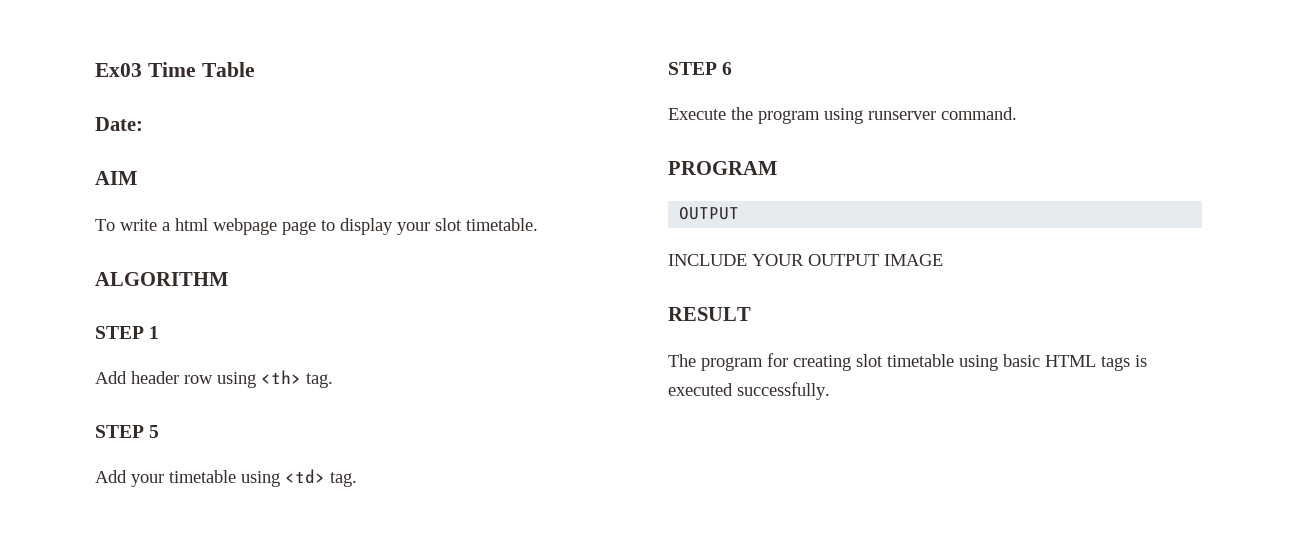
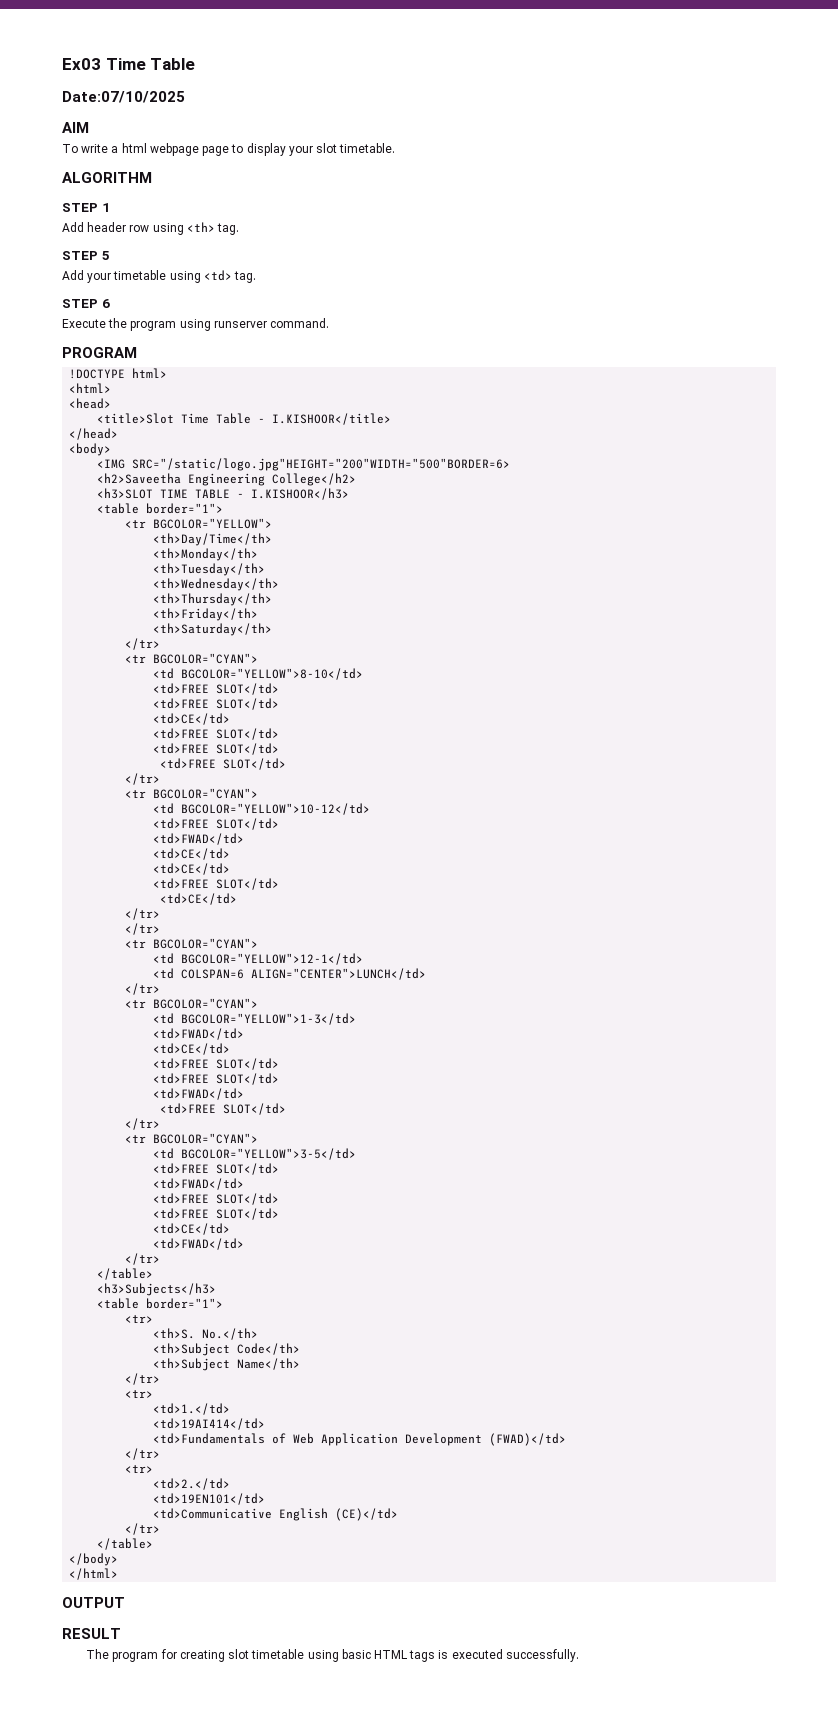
[95,117,143,131] Date: -> [62,91,185,103] Date:07/10/2025
[679,207,740,220] [668,254,943,266] OUTPUT // INCLUDE YOUR OUTPUT IMAGE -> [69,368,168,379] [69,383,112,393] [69,398,112,409] [97,413,392,425] [69,428,119,440] [69,443,112,456] [97,458,511,471] [97,473,357,486] [97,488,350,500] [97,503,224,514] [125,518,273,529] [153,533,273,546] [153,548,259,561] [153,563,266,576] [153,578,280,591] [153,593,273,606] [153,608,259,621] [153,623,273,636] [125,638,161,650] [125,653,259,664] [153,668,364,680] [153,683,280,695] [153,698,280,710] [153,713,231,725] [153,728,280,740] [153,743,280,755] [160,758,287,770] [125,773,161,785] [125,788,259,799] [153,803,371,815] [153,818,280,830] [153,833,245,845] [153,848,231,860] [153,863,231,875] [153,878,280,890] [160,893,238,905] [125,908,161,920] [125,923,161,935] [125,938,259,949] [153,953,364,965] [153,968,427,980] [125,983,161,995] [125,998,259,1009] [153,1013,357,1025] [153,1028,245,1040] [153,1043,231,1055] [153,1058,280,1070] [153,1073,280,1085] [153,1088,245,1100] [160,1103,287,1115] [125,1118,161,1130] [125,1133,259,1144] [153,1148,357,1160] [153,1163,280,1175] [153,1178,245,1190] [153,1193,280,1205] [153,1208,280,1220] [153,1223,231,1235] [153,1238,245,1250] [125,1253,161,1265] [97,1268,154,1280] [97,1283,217,1296] [97,1298,224,1309] [125,1315,154,1323] [153,1328,259,1340] [153,1343,301,1356] [153,1358,301,1371] [125,1373,161,1385] [125,1390,154,1398] [153,1403,231,1415] [153,1418,266,1430] [153,1433,567,1446] [125,1448,161,1460] [125,1465,154,1473] [153,1478,231,1490] [153,1493,266,1505] [153,1508,399,1521] [125,1523,161,1535] [97,1538,154,1550] [69,1553,119,1566] [69,1568,119,1580] [62,1597,125,1608] !DOCTYPE html> // <html> // <head> // <title>Slot Time Table - I.KISHOOR</title> // </head> // <body> // <IMG SRC="/static/logo.jpg"HEIGHT="200"WIDTH="500"BORDER=6> // <h2>Saveetha Engineering College</h2> // <h3>SLOT TIME TABLE - I.KISHOOR</h3> // <table border="1"> // <tr BGCOLOR="YELLOW"> // <th>Day/Time</th> // <th>Monday</th> // <th>Tuesday</th> // <th>Wednesday</th> // <th>Thursday</th> // <th>Friday</th> // <th>Saturday</th> // </tr> // <tr BGCOLOR="CYAN"> // <td BGCOLOR="YELLOW">8-10</td> // <td>FREE SLOT</td> // <td>FREE SLOT</td> // <td>CE</td> // <td>FREE SLOT</td> // <td>FREE SLOT</td> // <td>FREE SLOT</td> // </tr> // <tr BGCOLOR="CYAN"> // <td BGCOLOR="YELLOW">10-12</td> // <td>FREE SLOT</td> // <td>FWAD</td> // <td>CE</td> // <td>CE</td> // <td>FREE SLOT</td> // <td>CE</td> // </tr> // </tr> // <tr BGCOLOR="CYAN"> // <td BGCOLOR="YELLOW">12-1</td> // <td COLSPAN=6 ALIGN="CENTER">LUNCH</td> // </tr> // <tr BGCOLOR="CYAN"> // <td BGCOLOR="YELLOW">1-3</td> // <td>FWAD</td> // <td>CE</td> // <td>FREE SLOT</td> // <td>FREE SLOT</td> // <td>FWAD</td> // <td>FREE SLOT</td> // </tr> // <tr BGCOLOR="CYAN"> // <td BGCOLOR="YELLOW">3-5</td> // <td>FREE SLOT</td> // <td>FWAD</td> // <td>FREE SLOT</td> // <td>FREE SLOT</td> // <td>CE</td> // <td>FWAD</td> // </tr> // </table> // <h3>Subjects</h3> // <table border="1"> // <tr> // <th>S. No.</th> // <th>Subject Code</th> // <th>Subject Name</th> // </tr> // <tr> // <td>1.</td> // <td>19AI414</td> // <td>Fundamentals of Web Application Development (FWAD)</td> // </tr> // <tr> // <td>2.</td> // <td>19EN101</td> // <td>Communicative English (CE)</td> // </tr> // </table> // </body> // </html> // OUTPUT

